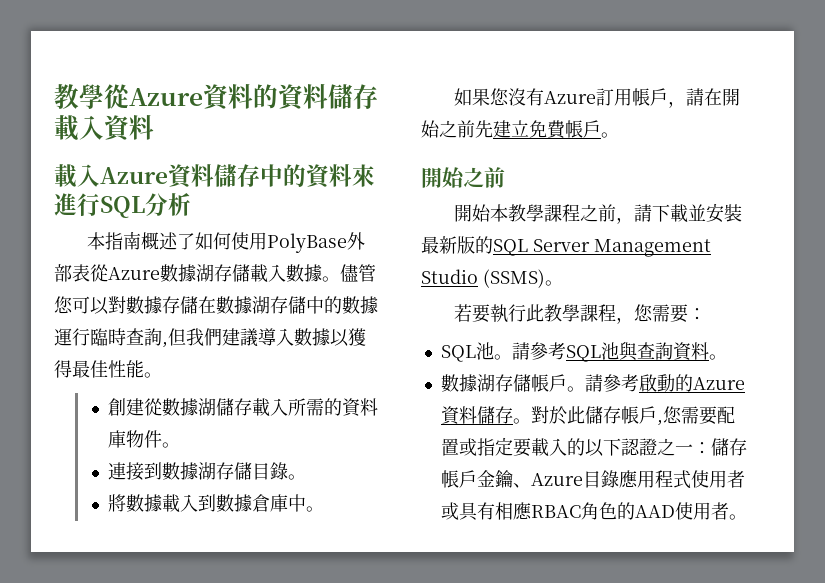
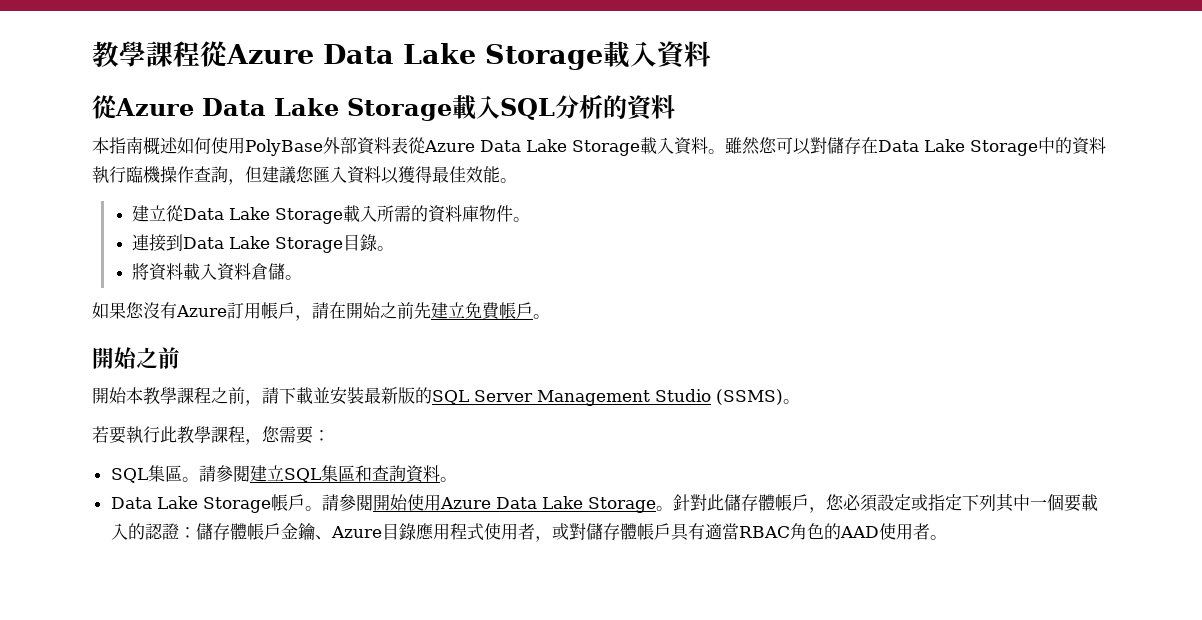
[54,84,378,111] [54,115,154,142] [54,164,375,189] [54,193,191,218] 教學從Azure資料的資料儲存載入資料 // 載入Azure資料儲存中的資料來進行SQL分析 -> [92,41,711,70] [92,94,675,121] 教學課程從Azure Data Lake Storage載入資料 // 從Azure Data Lake Storage載入SQL分析的資料
[176,233,195,250] 了 -> (178, 145) none
(72, 273) none -> [357,137,391,155] 資料
[160,264,376,283] [54,296,378,315] [54,328,330,348] 數據湖存儲載入數據。儘管您可以對數據存儲在數據湖存儲中的數據運行臨時查詢,但我們建議導入數據 -> [480,137,1106,156] [92,166,381,185] Data Lake Storage載入資料。雖然您可以對儲存在Data Lake Storage中的資料執行臨機操作查詢，但建議您匯入資料
[108,360,126,378] 性 -> [466,166,483,183] 效
[107,398,252,416] 創建從數據湖儲存 -> [132,205,344,224] 建立從Data Lake Storage
[161,462,252,480] 數據湖存儲 -> [183,236,344,253] Data Lake Storage
[125,494,306,513] 數據載入到數據倉庫中 -> [149,263,286,281] 資料載入資料倉儲
[475,341,727,362] [440,374,745,392] [440,406,735,426] [440,437,693,457] 池。請參考SQL池與查詢資料。 // 數據湖存儲帳戶。請參考啟動的Azure資料儲存。對於此儲存帳戶,您需要配置或指定要載入的以下認證之一 -> [147,465,457,483] [110,493,1098,513] [110,523,179,540] 集區。請參閱建立SQL集區和查詢資料。 // Data Lake Storage帳戶。請參閱開始使用Azure Data Lake Storage。針對此儲存體帳戶，您必須設定或指定下列其中一個要載入的認證
(747, 447) none -> [229,523,247,540] 體
[440,502,532,521] 或具有相應 -> [534,523,739,542] ，或對儲存體帳戶具有適當

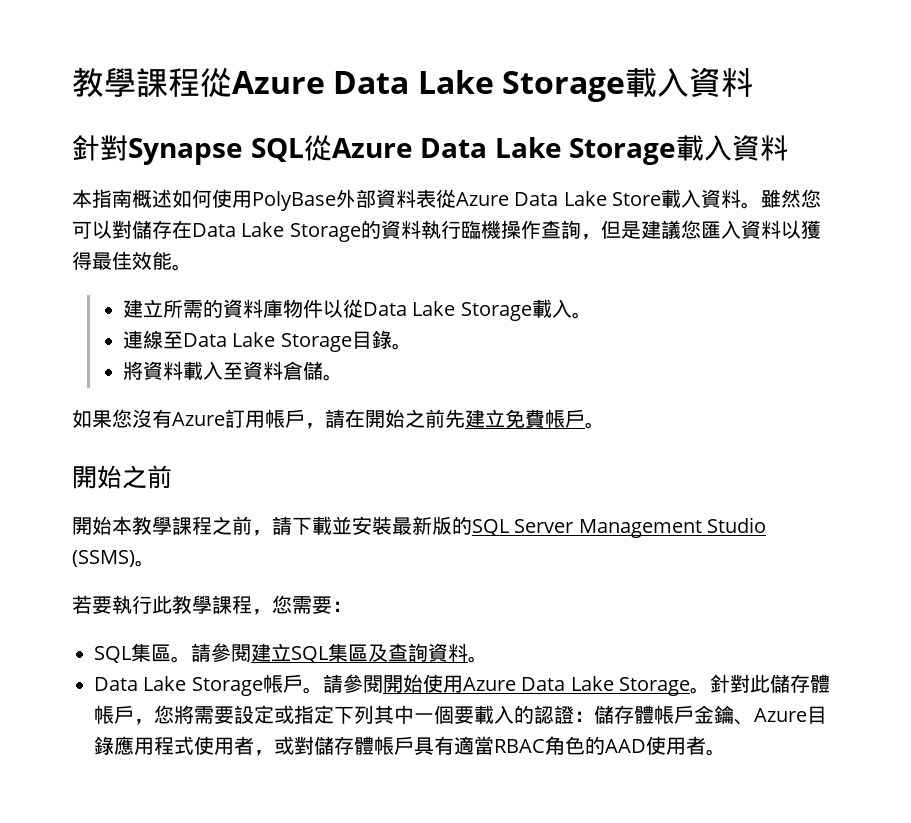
[92,94,627,121] 從Azure Data Lake Storage載入SQL分析的 -> [72,135,733,165] 針對Synapse SQL從Azure Data Lake Storage載入
[572,140,640,156] Storage -> [612,192,662,206] Store
[1038,137,1055,154] 中 -> (361, 232) none
(262, 174) none -> [620,221,641,239] 是
[166,205,514,224] 從Data Lake Storage載入所需的資料庫物件 -> [163,299,572,321] 所需的資料庫物件以從Data Lake Storage載入
[149,234,184,252] 接到 -> [143,330,184,349] 線至
(218, 271) none -> [223,362,244,380] 至
[354,465,372,482] 和 -> [368,644,388,662] 及
[842,494,877,512] 必須 -> [174,705,234,724] 將需要

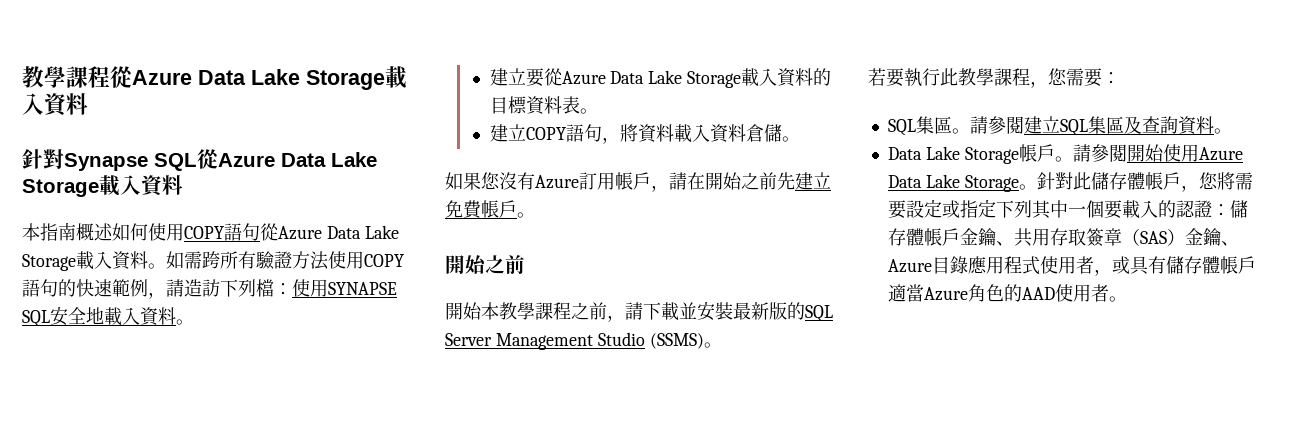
[252,189,822,211] [72,220,821,242] [72,251,192,271] [123,299,592,321] [123,330,412,352] PolyBase外部資料表從Azure Data Lake Store載入資料。雖然您可以對儲存在Data Lake Storage的資料執行臨機操作查詢，但是建議您匯入資料以獲得最佳效能。 // 建立所需的資料庫物件以從Data Lake Storage載入。 // 連線至Data Lake Storage目錄。 // -> [184,223,399,241] [22,251,404,271] [22,279,397,299] [22,306,194,327] [489,68,832,88] [489,96,598,115] [489,124,620,144] COPY語句從Azure Data Lake Storage載入資料。如需跨所有驗證方法使用COPY語句的快速範例，請造訪下列檔：使用SYNAPSE SQL安全地載入資料。 // 建立要從Azure Data Lake Storage載入資料的目標資料表。 // 建立COPY語句，
[223,362,244,380] 至 -> (710, 133) none
(754, 722) none -> [1013,228,1239,247] 共用存取簽章（SAS）金鑰、
[294,736,545,755] 對儲存體帳戶具有適當RBAC -> [1129,256,1256,275] [887,284,968,302] 具有儲存體帳戶適當Azure

